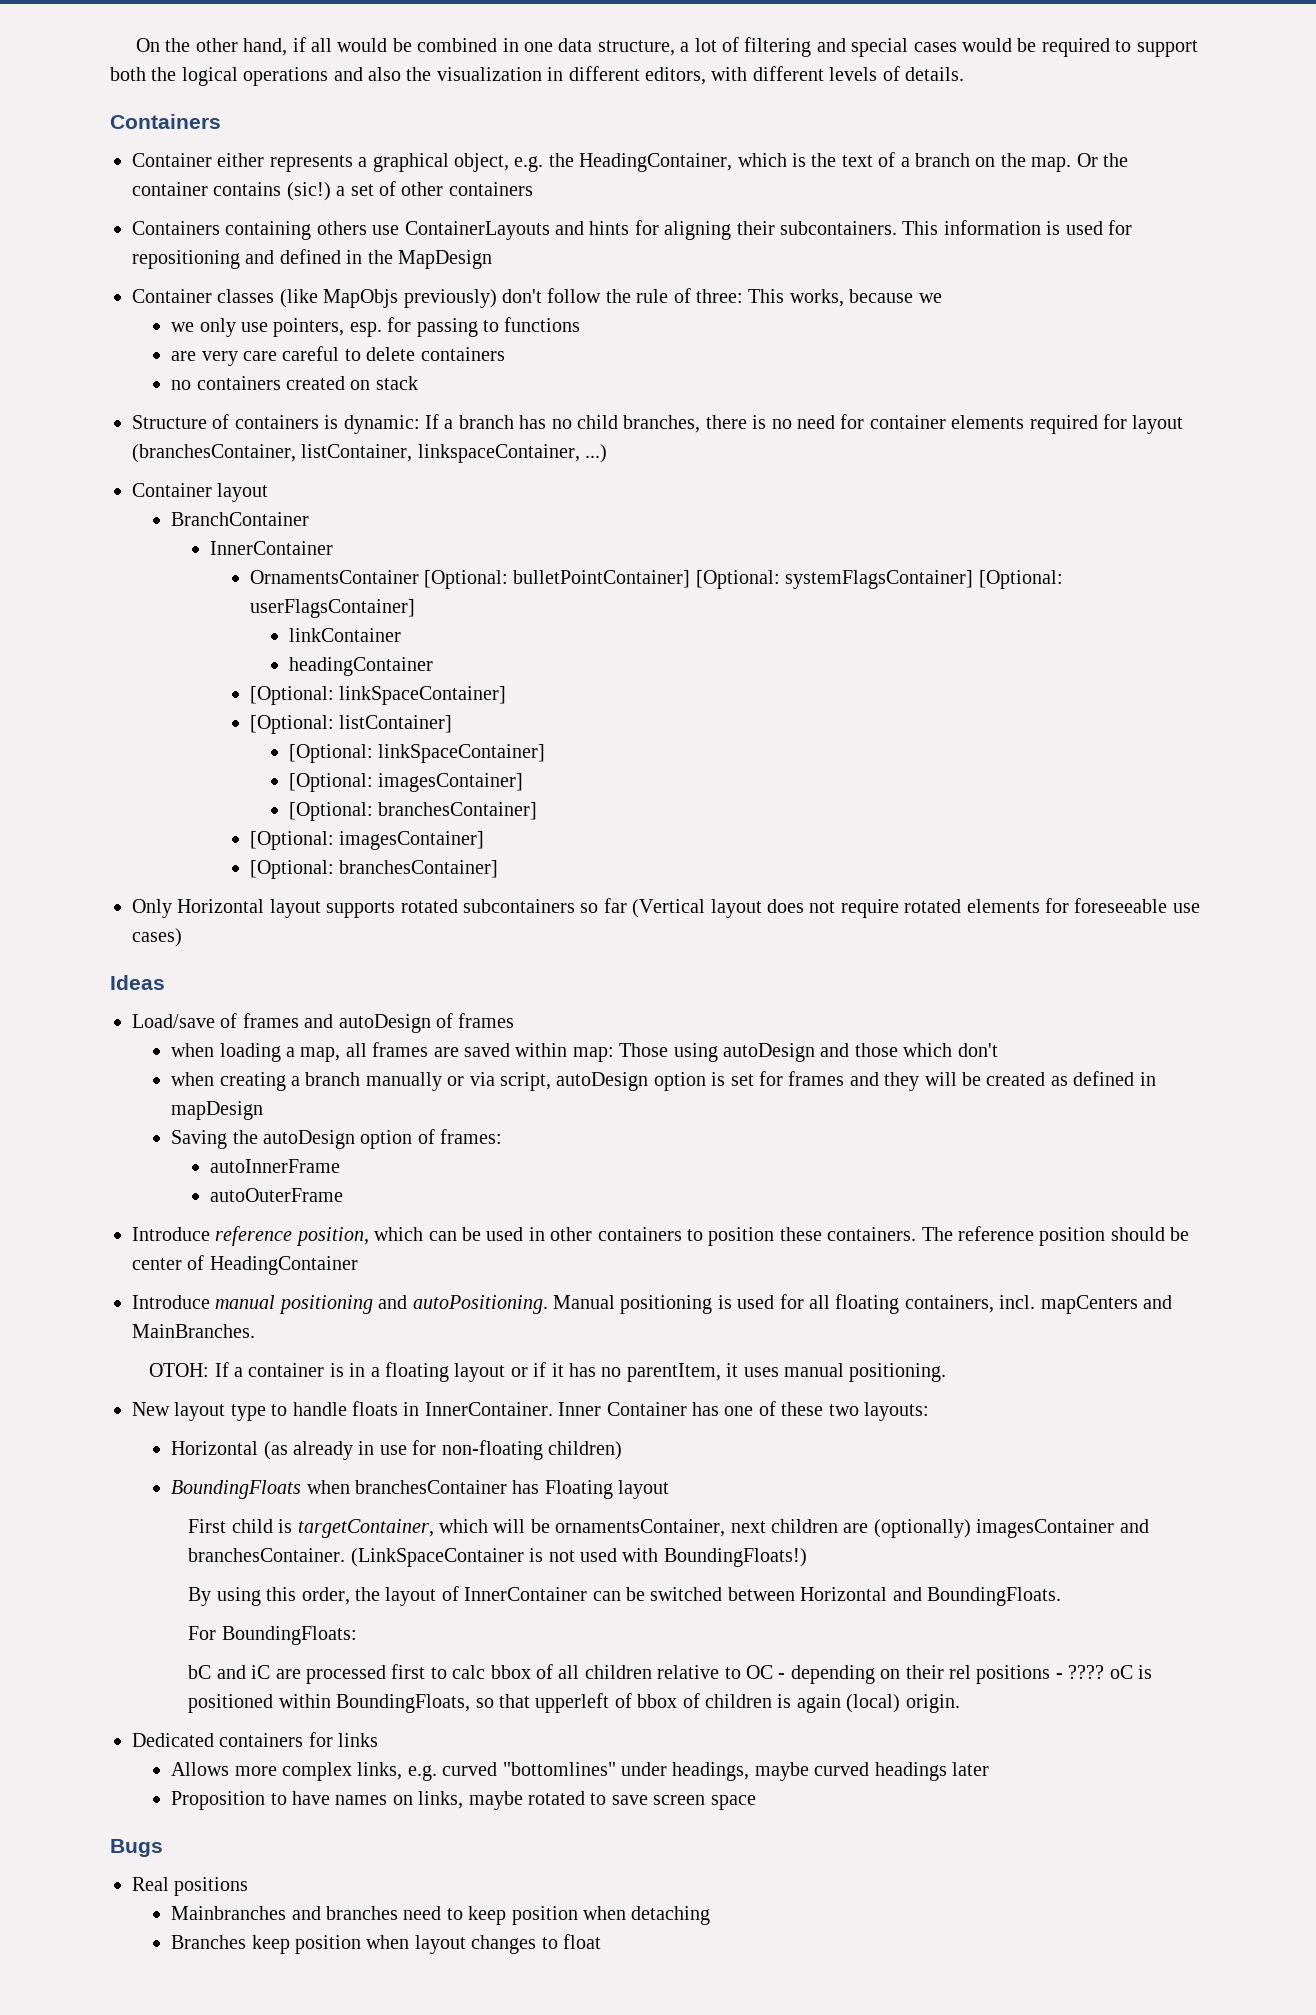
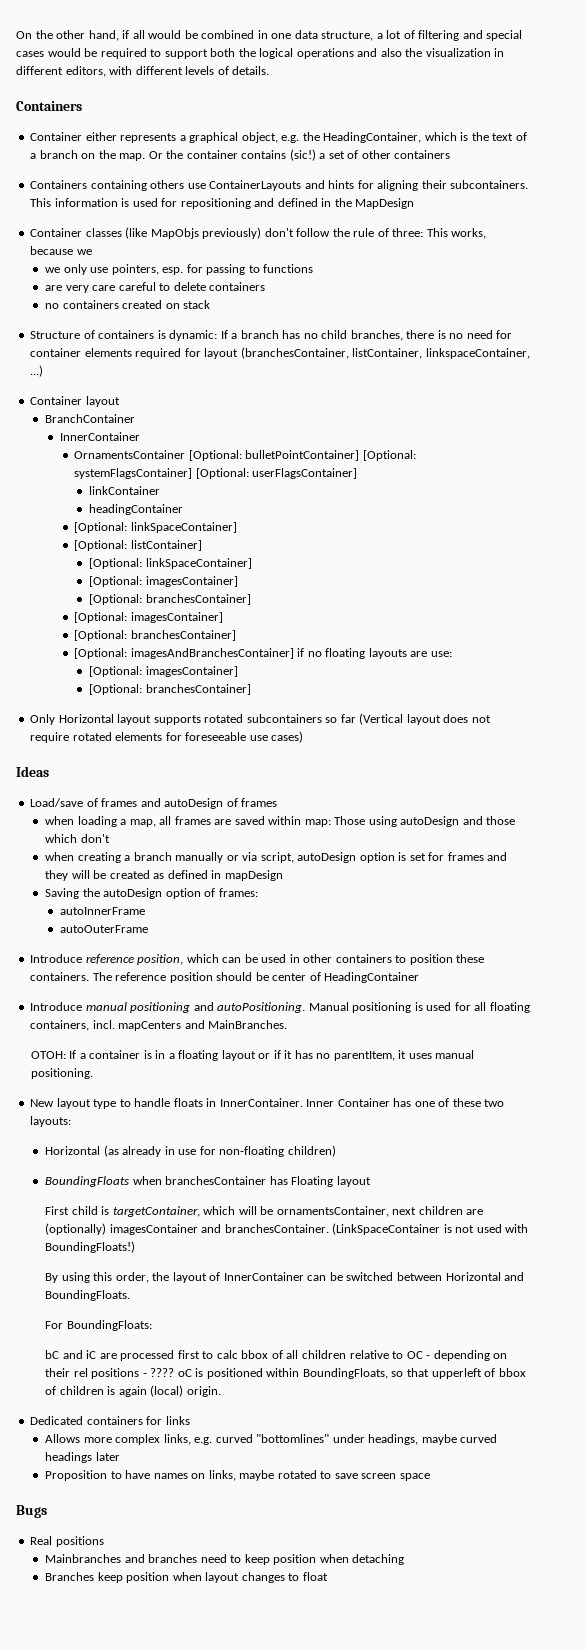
(498, 869) none -> [74,648,452,659] [89,666,238,677] [89,684,251,695] // [Optional: imagesAndBranchesContainer] if no floating layouts are use: // [Optional: imagesContainer] // [Optional: branchesContainer]

